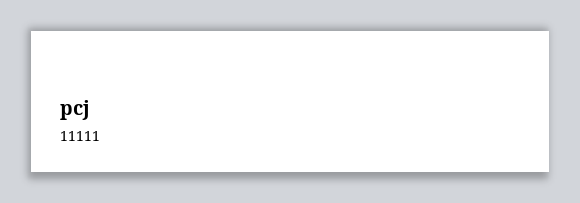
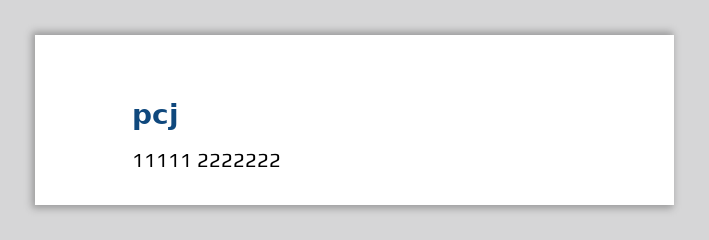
(100, 136) none -> [197,153,282,167] 2222222

